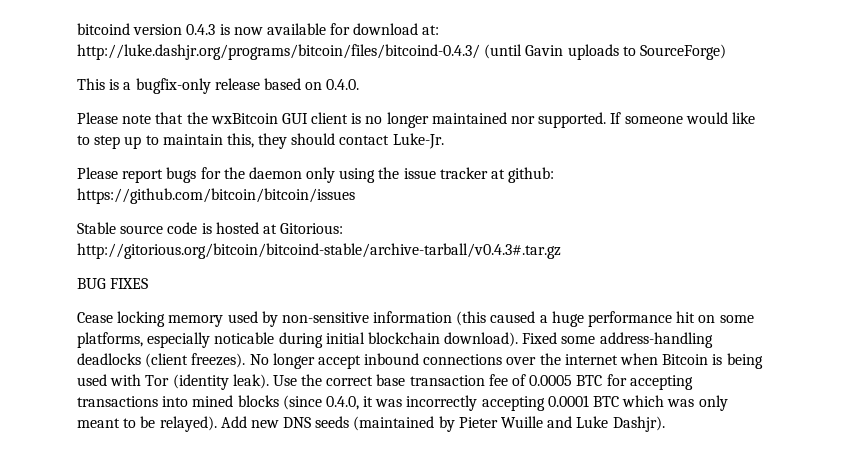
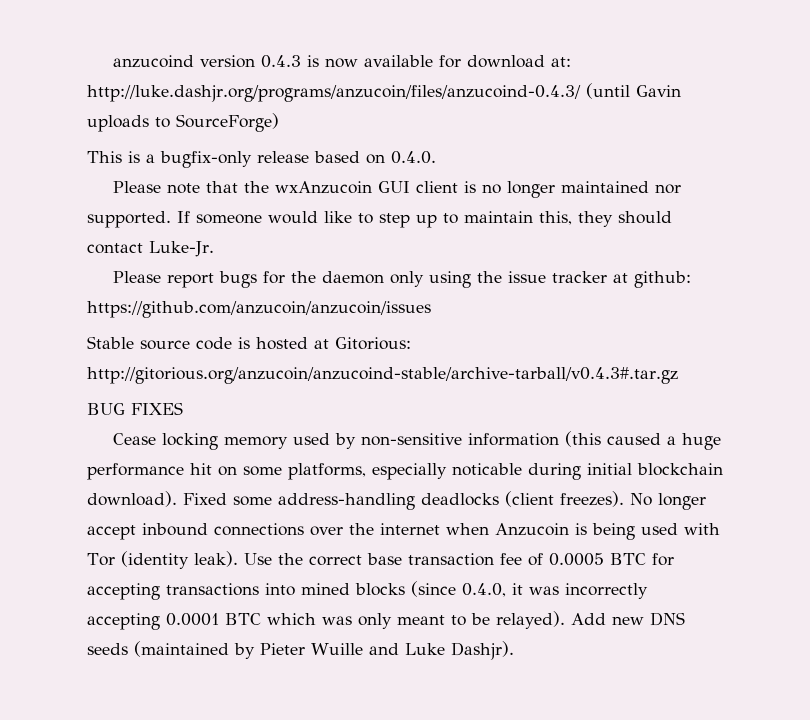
[77,23,130,35] bitcoind -> [112,55,194,68] anzucoind
[77,44,480,60] http://luke.dashjr.org/programs/bitcoin/files/bitcoind-0.4.3/ -> [87,85,581,102] http://luke.dashjr.org/programs/anzucoin/files/anzucoind-0.4.3/
[210,113,278,124] wxBitcoin -> [274,181,372,194] wxAnzucoin
[77,188,355,204] https://github.com/bitcoin/bitcoin/issues -> [87,301,431,318] https://github.com/anzucoin/anzucoin/issues
[77,243,561,259] http://gitorious.org/bitcoin/bitcoind-stable/archive-tarball/v0.4.3#.tar.gz -> [87,367,678,384] http://gitorious.org/anzucoin/anzucoind-stable/archive-tarball/v0.4.3#.tar.gz
[662,354,709,365] Bitcoin -> [495,523,569,536] Anzucoin

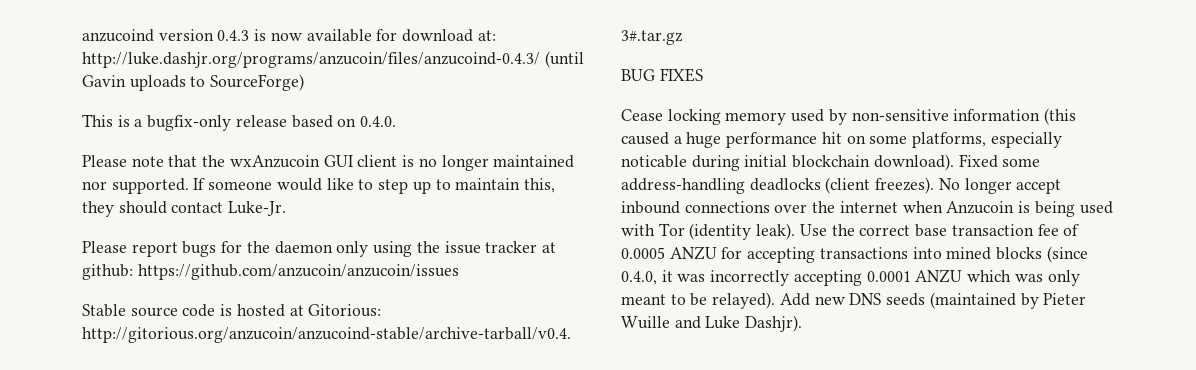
[609,553,646,565] BTC -> [669,246,717,260] ANZU
[225,613,261,625] BTC -> [915,269,963,283] ANZU

